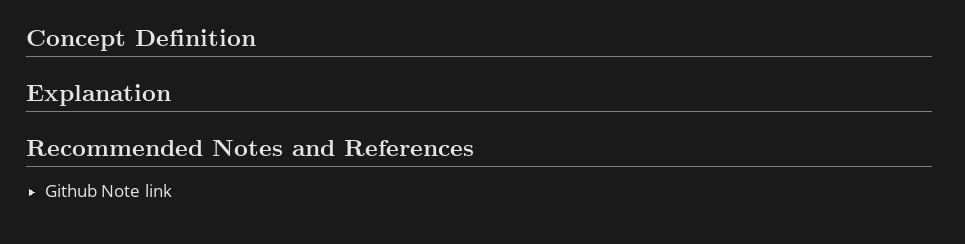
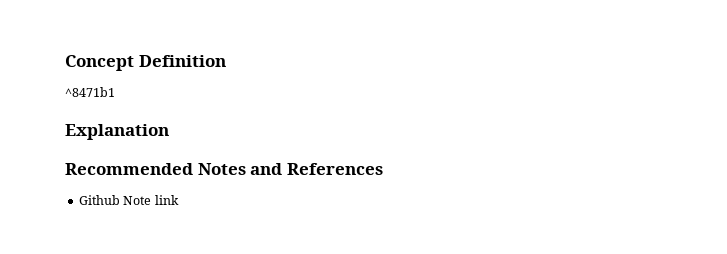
(256, 37) none -> [65,87,115,97] // ^8471b1

